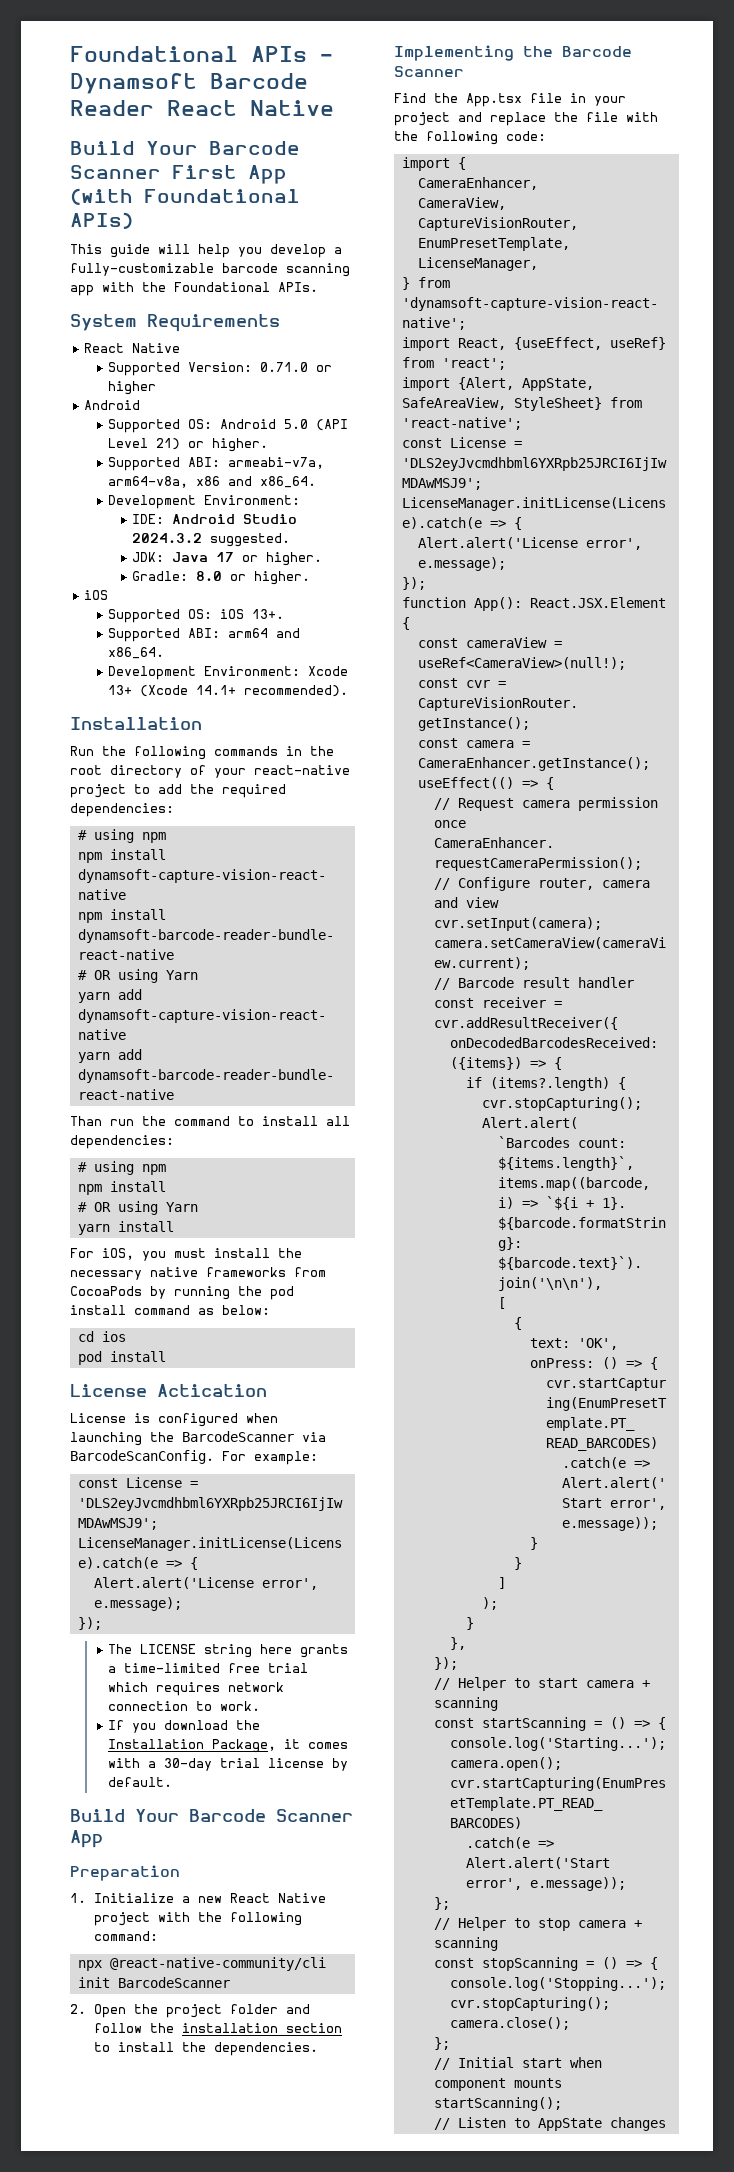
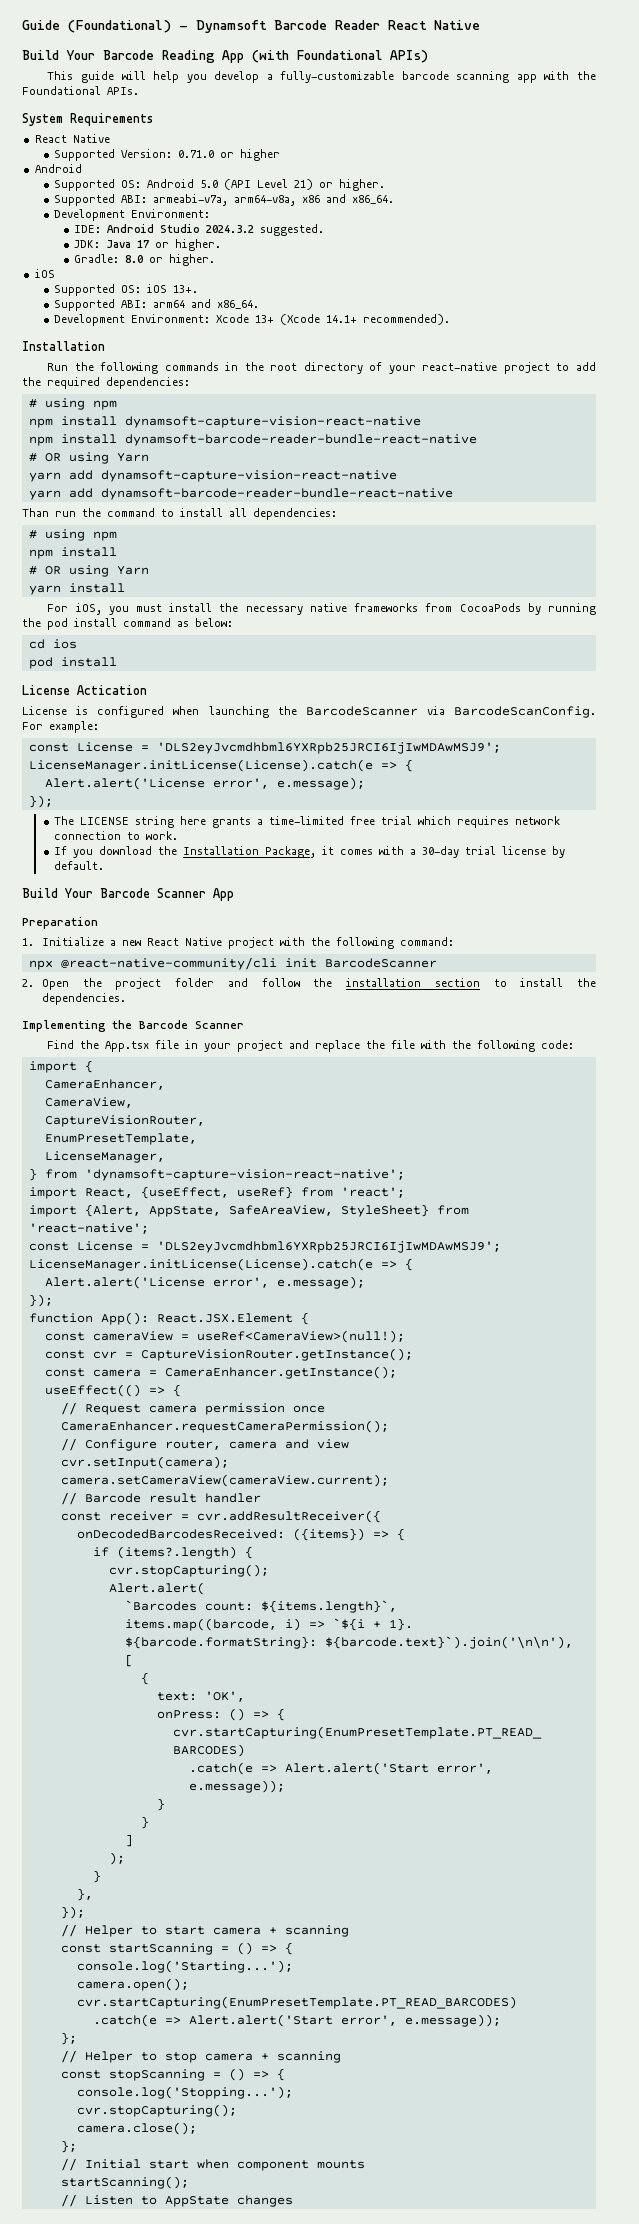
[70,46,307,62] Foundational APIs -> [22,20,171,33] Guide (Foundational)
[70,165,237,179] Scanner First -> [162,50,215,63] Reading

